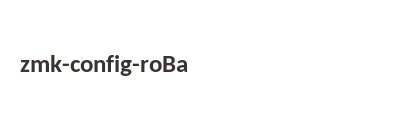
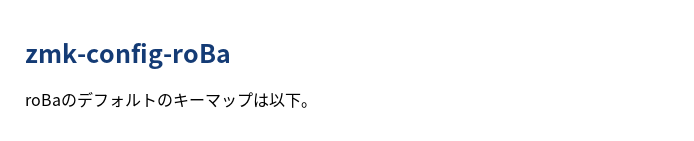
(188, 65) none -> [25,91,317,108] // roBaのデフォルトのキーマップは以下。

